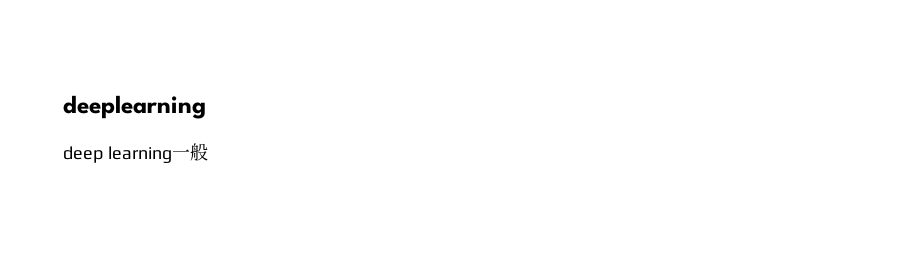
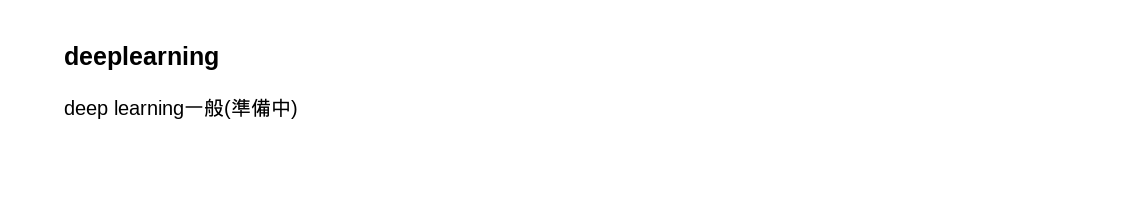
(208, 152) none -> [224,98,298,119] (準備中)

